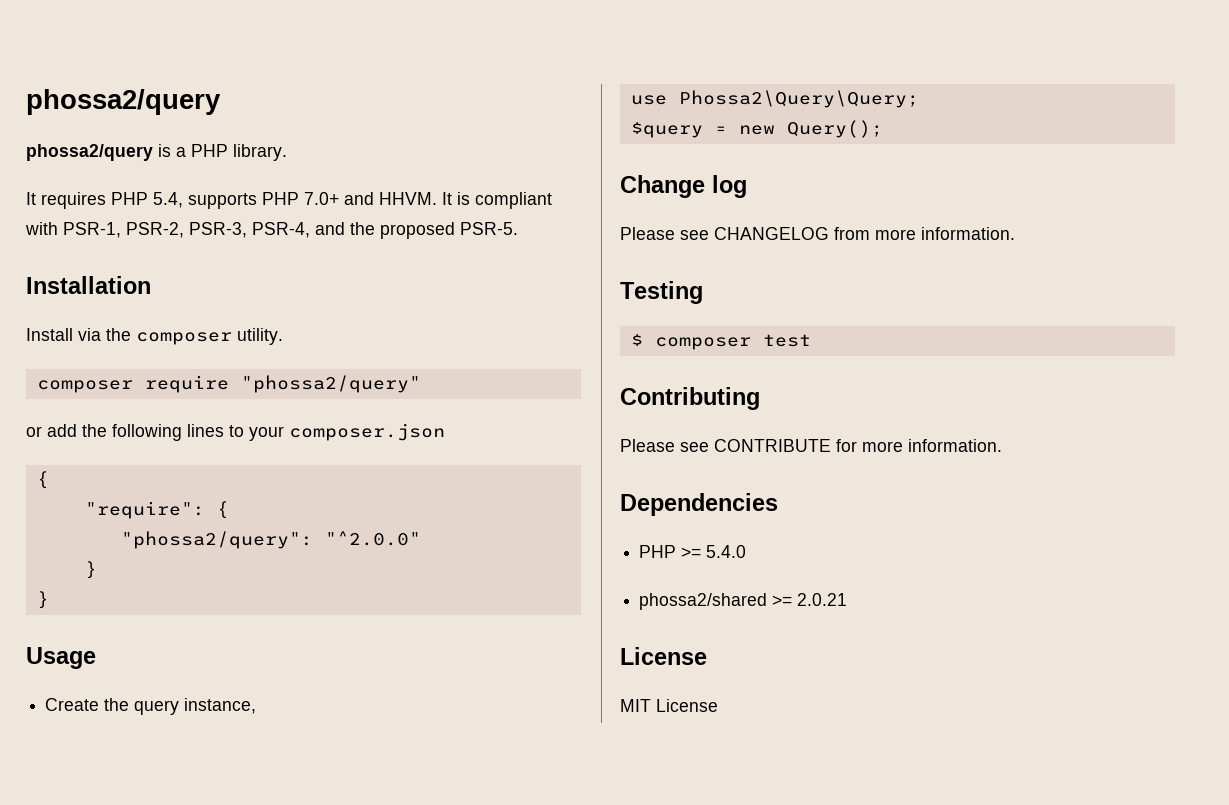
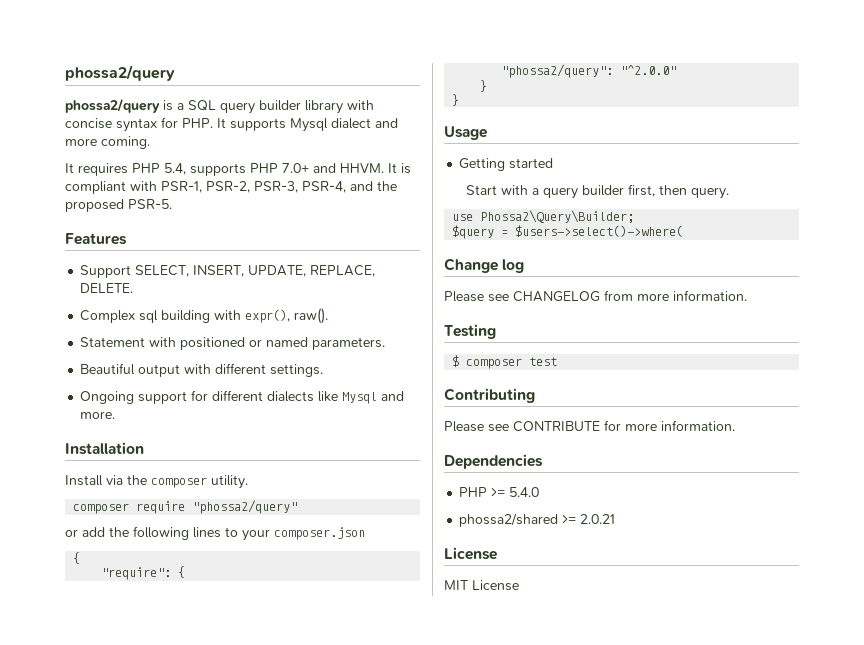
[191,144,287,161] PHP library. -> [188,100,374,114] [65,117,398,132] [65,136,150,149] SQL query builder library with concise syntax for PHP. It supports Mysql dialect and more coming.
(518, 228) none -> [65,233,127,245] [80,265,376,278] [80,283,134,293] [80,308,329,324] [80,337,386,350] [80,363,324,377] [80,390,405,404] [80,411,116,419] // Features // Support SELECT, INSERT, UPDATE, REPLACE, DELETE. // Complex sql building with expr(), raw(). // Statement with positioned or named parameters. // Beautiful output with different settings. // Ongoing support for different dialects like Mysql and more.
[45,698,257,715] Create the query instance, -> [459,158,554,171] [466,184,730,199] Getting started // Start with a query builder first, then query.
[678,90,919,108] Phossa2\Query\Query; -> [480,210,635,223] Phossa2\Query\Builder;
[738,120,883,138] new Query(); -> [515,225,684,237] $users->select()->where(

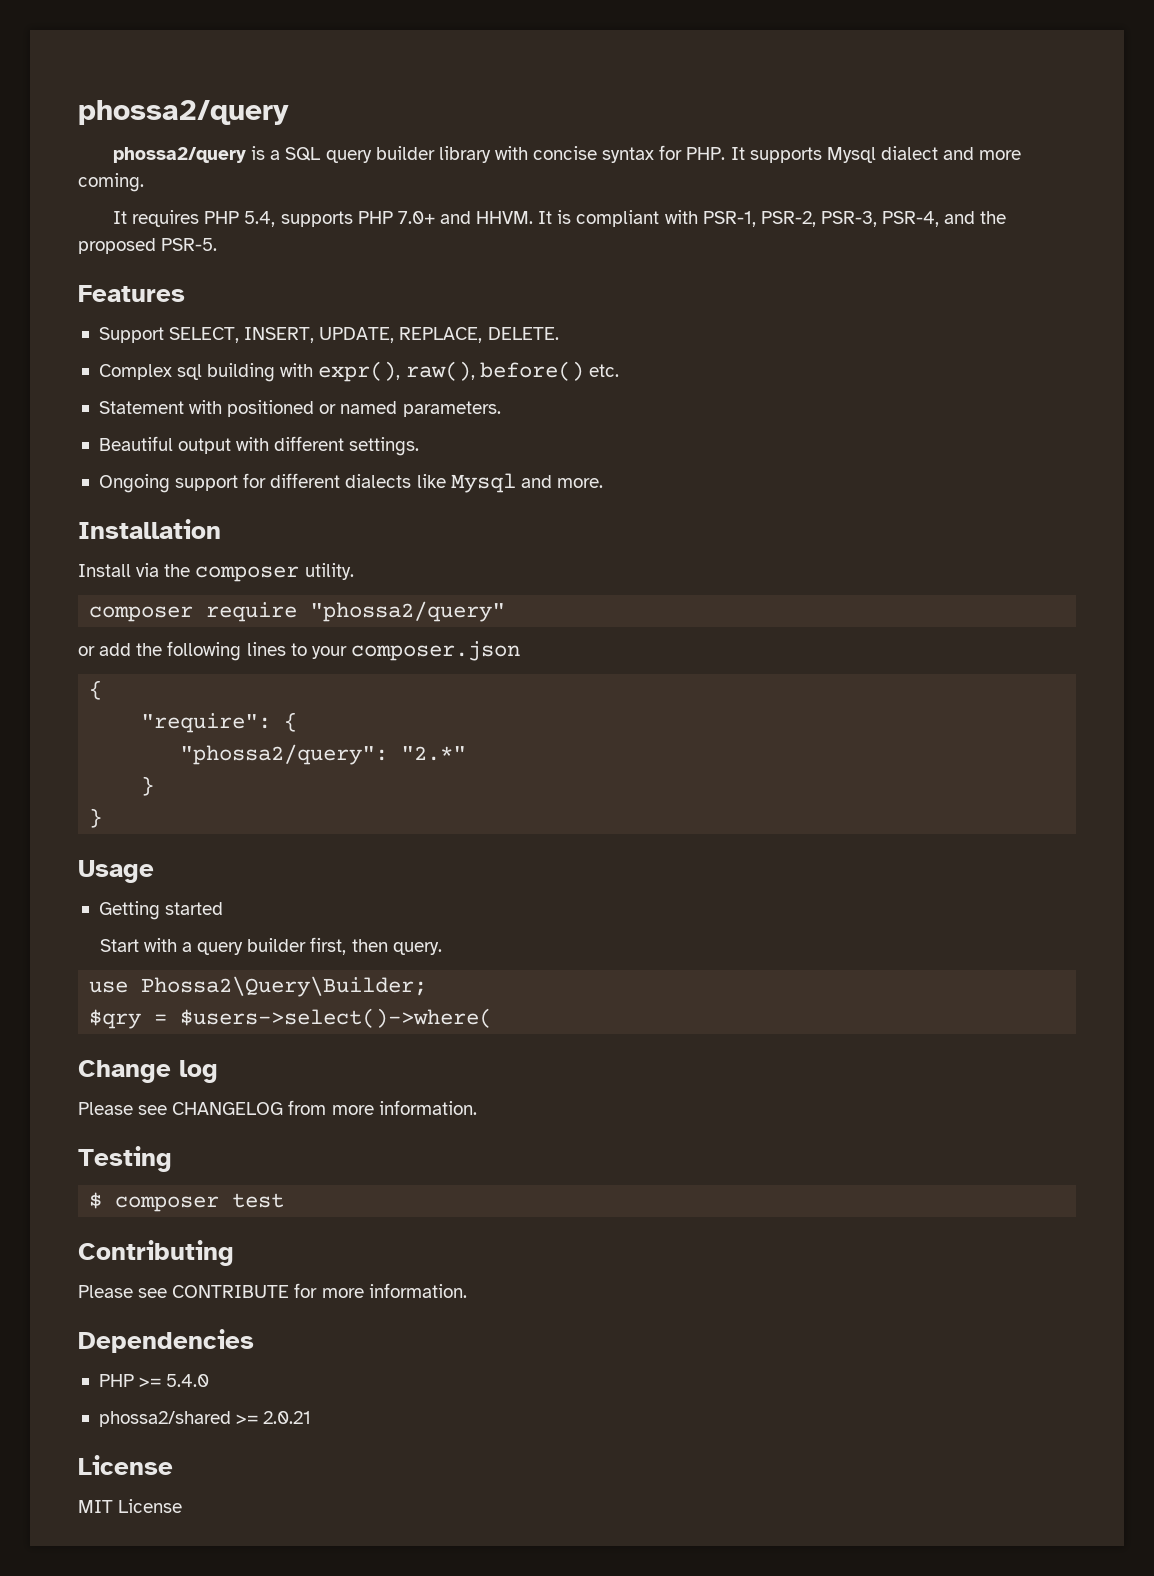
[294,308,329,324] raw(). -> [405,361,619,381] raw(), before() etc.
[620,65,677,75] "^2.0.0" -> [401,746,467,761] "2.*"
[452,225,495,239] $query -> [89,1009,142,1029] $qry

